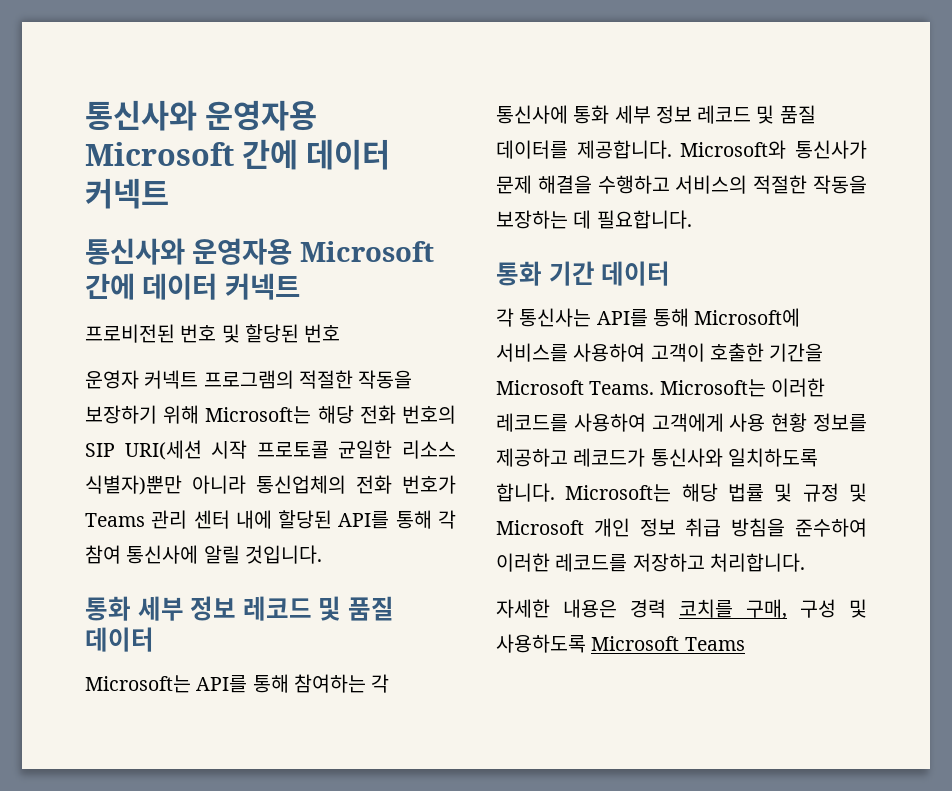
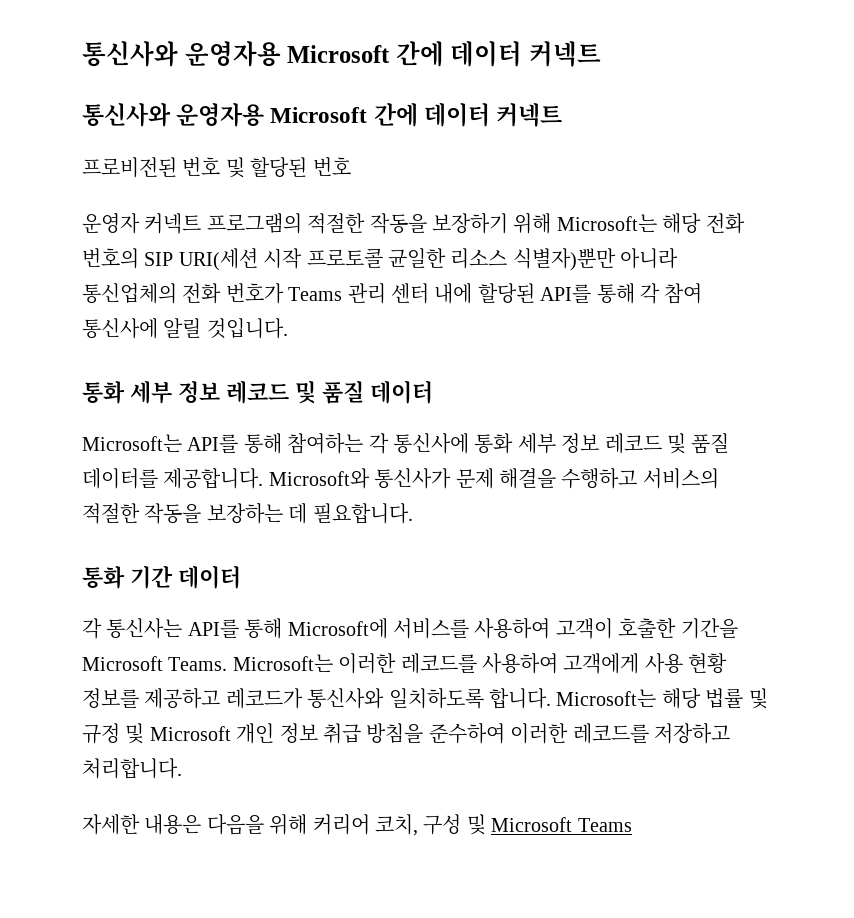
[630,599,787,619] 경력 코치를 구매, -> [206,814,418,836] 다음을 위해 커리어 코치,
[496,634,586,653] 사용하도록 -> (486, 824) none

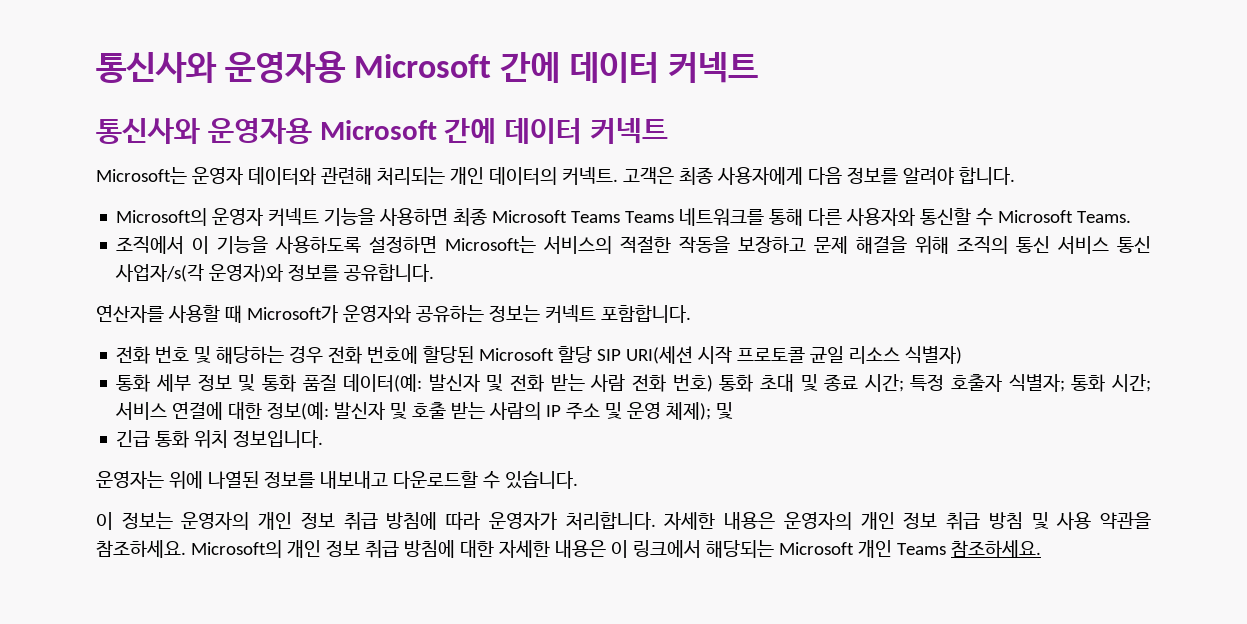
[82,157,351,178] [82,213,745,234] [82,248,679,271] [82,283,703,304] [82,318,288,339] [82,380,433,404] [82,433,730,454] [82,468,719,489] [82,503,413,524] [82,565,241,589] [82,618,738,639] [82,653,728,674] [82,688,768,709] [82,723,730,744] 프로비전된 번호 및 할당된 번호 // 운영자 커넥트 프로그램의 적절한 작동을 보장하기 위해 Microsoft는 해당 전화 번호의 SIP URI(세션 시작 프로토콜 균일한 리소스 식별자)뿐만 아니라 통신업체의 전화 번호가 Teams 관리 센터 내에 할당된 API를 통해 각 참여 통신사에 알릴 것입니다. // 통화 세부 정보 레코드 및 품질 데이터 // Microsoft는 API를 통해 참여하는 각 통신사에 통화 세부 정보 레코드 및 품질 데이터를 제공합니다. Microsoft와 통신사가 문제 해결을 수행하고 서비스의 적절한 작동을 보장하는 데 필요합니다. // 통화 기간 데이터 // 각 통신사는 API를 통해 Microsoft에 서비스를 사용하여 고객이 호출한 기간을 Microsoft Teams. Microsoft는 이러한 레코드를 사용하여 고객에게 사용 현황 정보를 제공하고 레코드가 통신사와 일치하도록 합니다. Microsoft는 해당 법률 및 규정 및 Microsoft 개인 정보 취급 방침을 준수하여 이러한 레코드를 저장하고 -> [96,167,1015,185] [116,208,1132,226] [116,236,1151,254] [115,264,435,282] [96,305,691,323] [116,346,963,364] [116,374,1151,392] [115,402,734,420] [116,430,324,448] [96,471,578,489] [96,512,557,530] Microsoft는 운영자 데이터와 관련해 처리되는 개인 데이터의 커넥트. 고객은 최종 사용자에게 다음 정보를 알려야 합니다. // Microsoft의 운영자 커넥트 기능을 사용하면 최종 Microsoft Teams Teams 네트워크를 통해 다른 사용자와 통신할 수 Microsoft Teams. // 조직에서 이 기능을 사용하도록 설정하면 Microsoft는 서비스의 적절한 작동을 보장하고 문제 해결을 위해 조직의 통신 서비스 통신 사업자/s(각 운영자)와 정보를 공유합니다. // 연산자를 사용할 때 Microsoft가 운영자와 공유하는 정보는 커넥트 포함합니다. // 전화 번호 및 해당하는 경우 전화 번호에 할당된 Microsoft 할당 SIP URI(세션 시작 프로토콜 균일 리소스 식별자) // 통화 세부 정보 및 통화 품질 데이터(예: 발신자 및 전화 받는 사람 전화 번호) 통화 초대 및 종료 시간; 특정 호출자 식별자; 통화 시간; 서비스 연결에 대한 정보(예: 발신자 및 호출 받는 사람의 IP 주소 및 운영 체제); 및 // 긴급 통화 위치 정보입니다. // 운영자는 위에 나열된 정보를 내보내고 다운로드할 수 있습니다. // 이 정보는 운영자의 개인 정보 취급 방침에 따라 운영자가
[82,814,632,836] // 자세한 내용은 다음을 위해 커리어 코치, 구성 및 Microsoft Teams -> [664,512,1151,530] [96,540,1041,558] 자세한 내용은 운영자의 개인 정보 취급 방침 및 사용 약관을 참조하세요. Microsoft의 개인 정보 취급 방침에 대한 자세한 내용은 이 링크에서 해당되는 Microsoft 개인 Teams 참조하세요.

